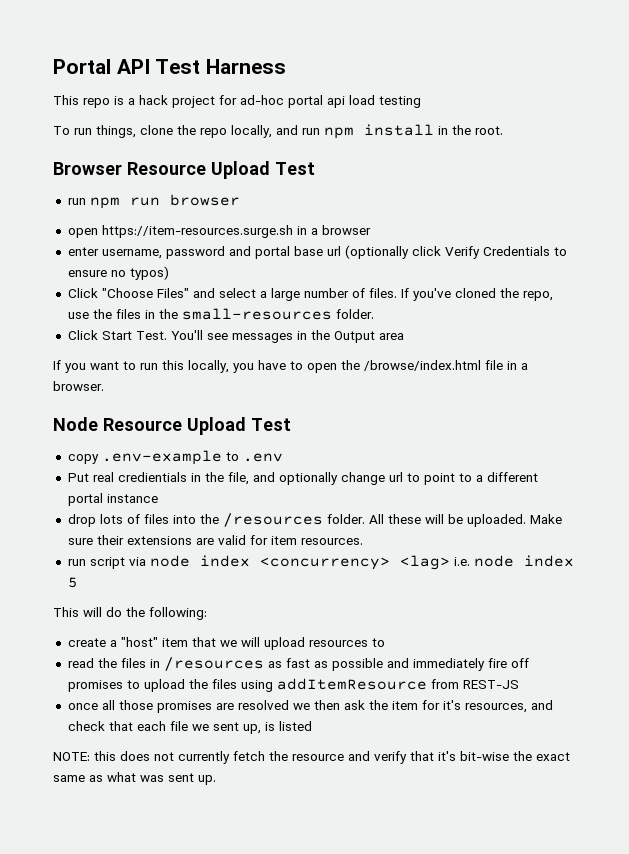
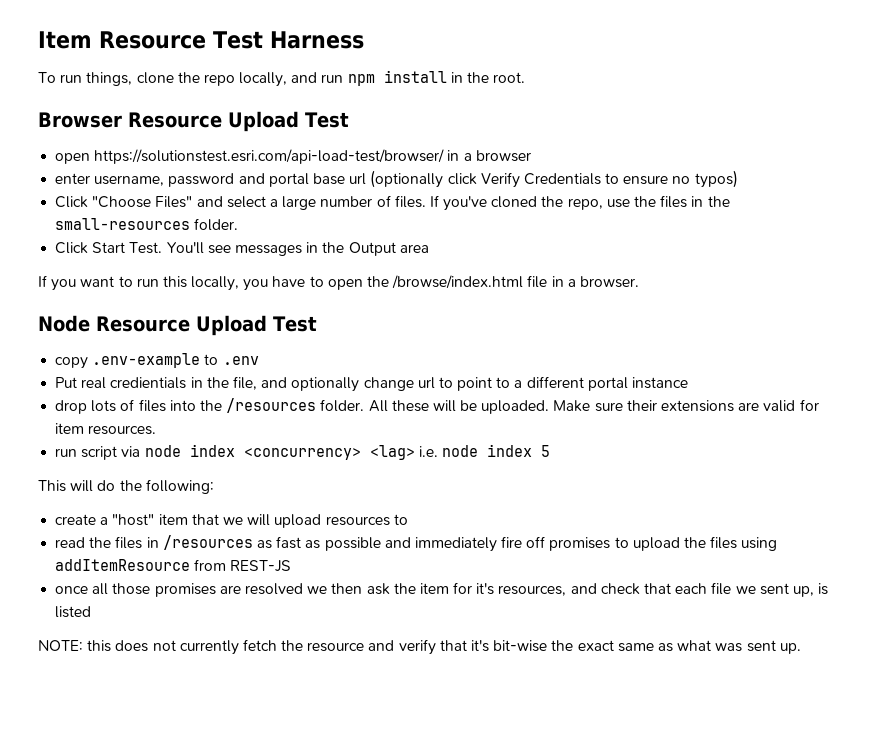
[53,59,150,74] Portal API -> [38,31,206,49] Item Resource
[53,95,421,108] // This repo is a hack project for ad-hoc portal api load testing -> (364, 40) none
[67,194,240,209] [67,225,293,238] // run npm run browser // open https://item-resources.surge.sh -> [55,149,445,164] // open https://solutionstest.esri.com/api-load-test/browser/

